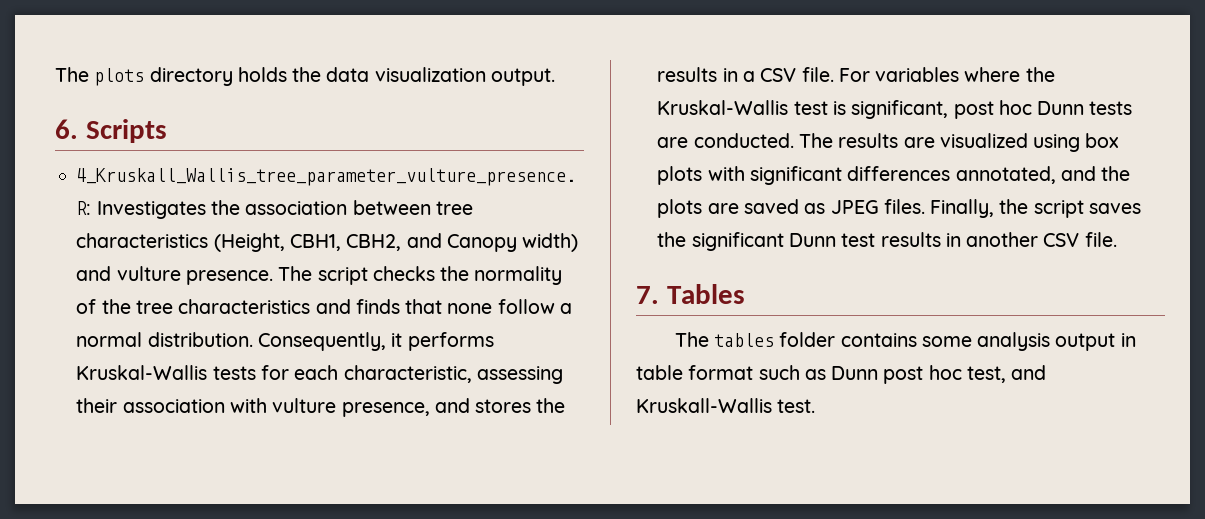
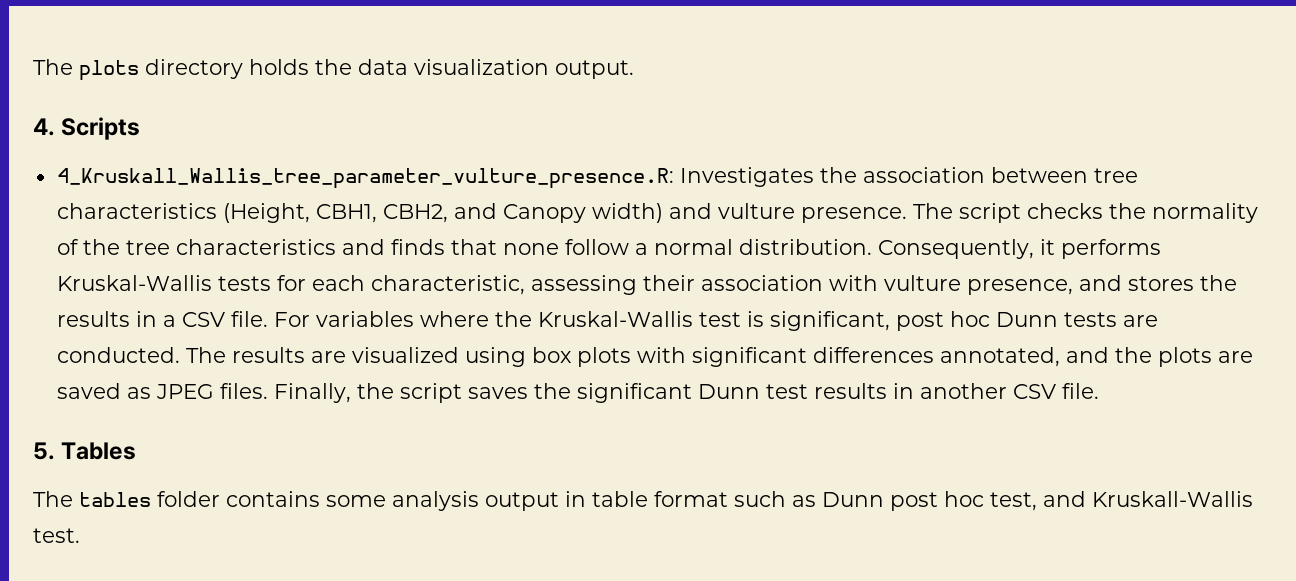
[55,119,78,139] 6. -> [33,118,55,136] 4.
[636,286,659,304] 7. -> [33,442,55,460] 5.

